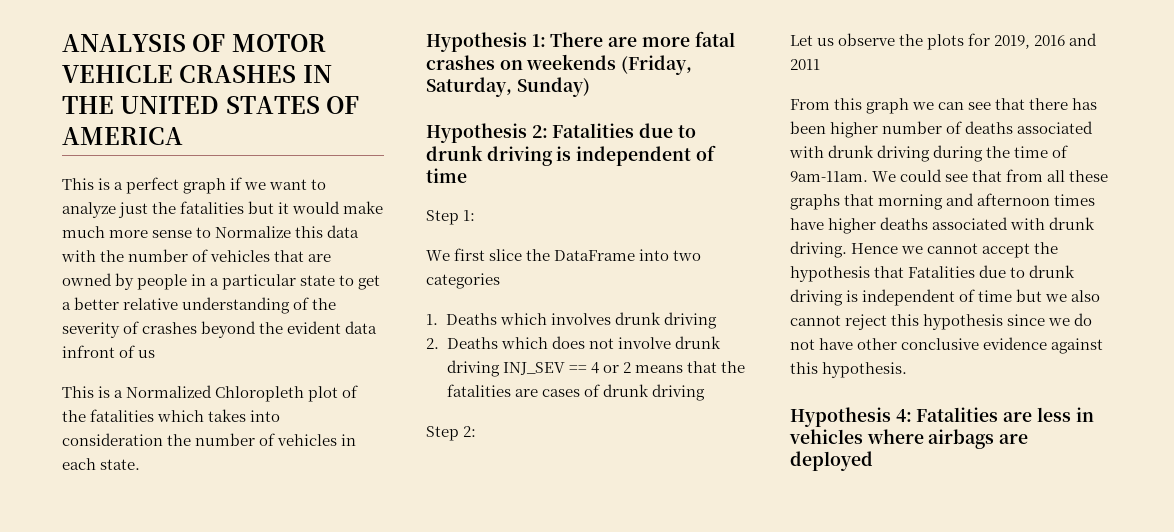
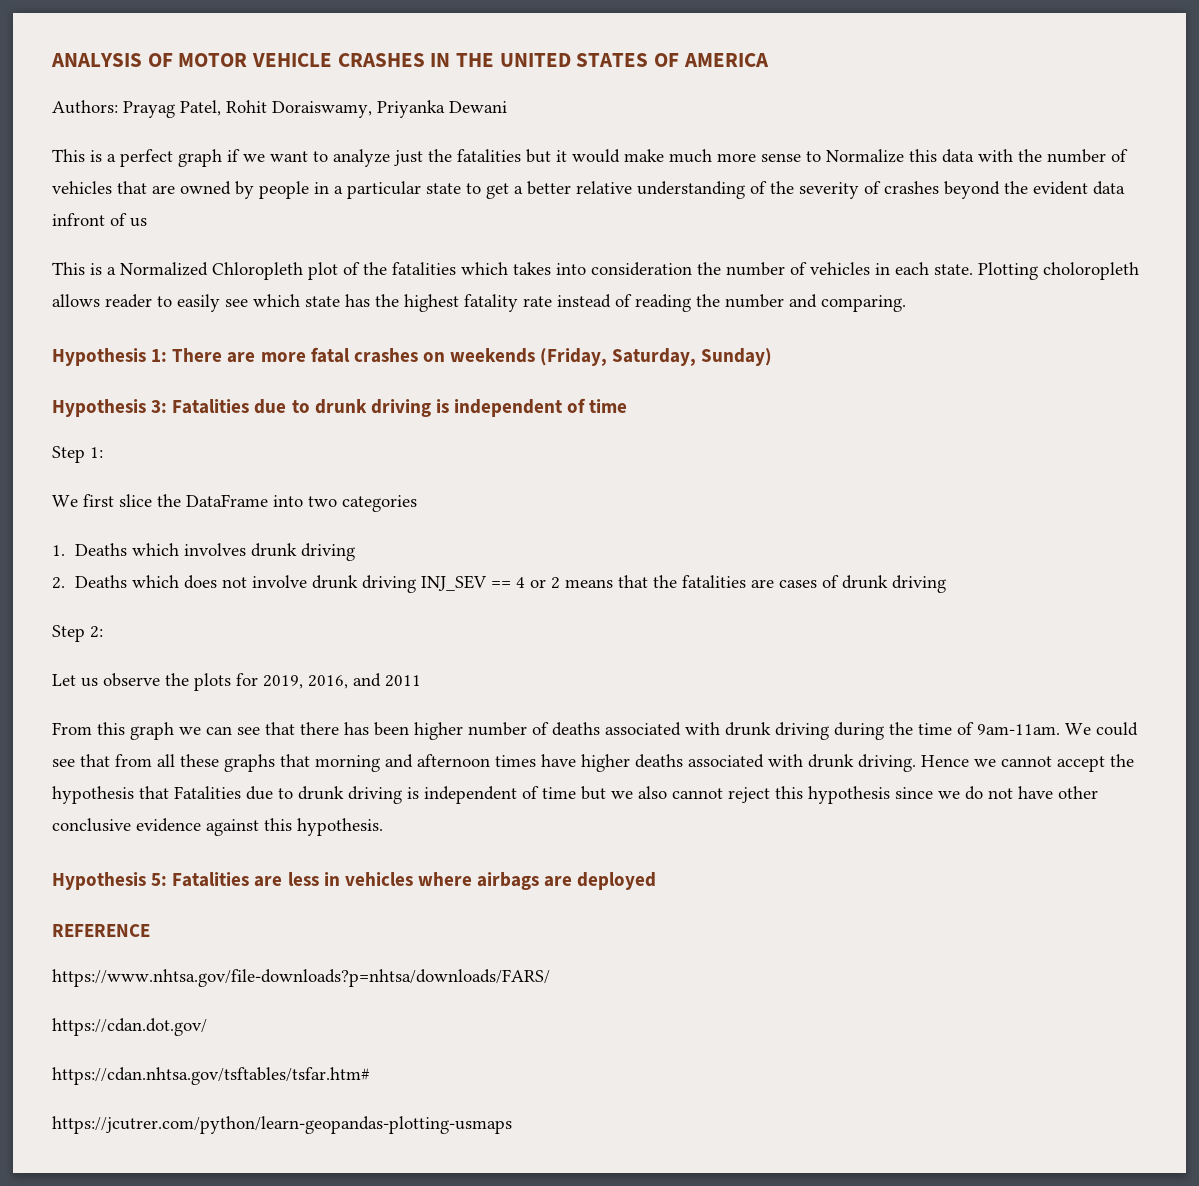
(183, 136) none -> [52,100,507,118] // Authors: Prayag Patel, Rohit Doraiswamy, Priyanka Dewani
(141, 464) none -> [978,262,1139,280] [52,294,906,312] Plotting choloropleth allows reader to easily see which state has the highest fatality rate instead of reading the number and comparing.
[531,125,548,138] 2: -> [151,400,168,413] 3:
[1034,35,1066,46] 2016 -> [308,675,348,689] 2016,
[895,409,912,422] 4: -> [151,873,168,886] 5:
(873, 461) none -> [52,924,150,937] [52,969,550,987] [52,1018,207,1036] [52,1067,370,1085] [52,1116,512,1134] // REFERENCE // https://www.nhtsa.gov/file-downloads?p=nhtsa/downloads/FARS/ // https://cdan.dot.gov/ // https://cdan.nhtsa.gov/tsftables/tsfar.htm# // https://jcutrer.com/python/learn-geopandas-plotting-usmaps

